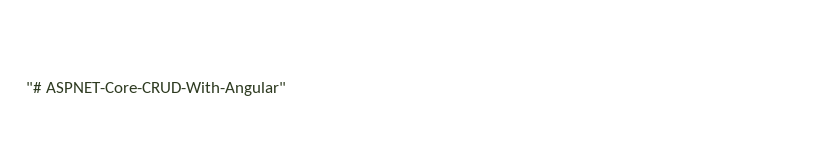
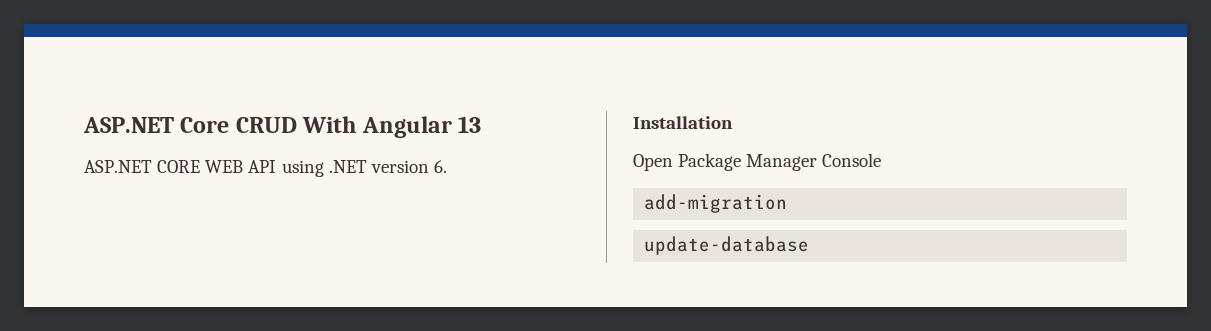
[26,82,286,96] "# ASPNET-Core-CRUD-With-Angular" -> [83,116,482,138] [84,160,447,177] [633,116,733,129] [633,153,882,171] [644,194,788,213] [644,236,810,255] ASP.NET Core CRUD With Angular 13 // ASP.NET CORE WEB API using .NET version 6. // Installation // Open Package Manager Console // add-migration // update-database

